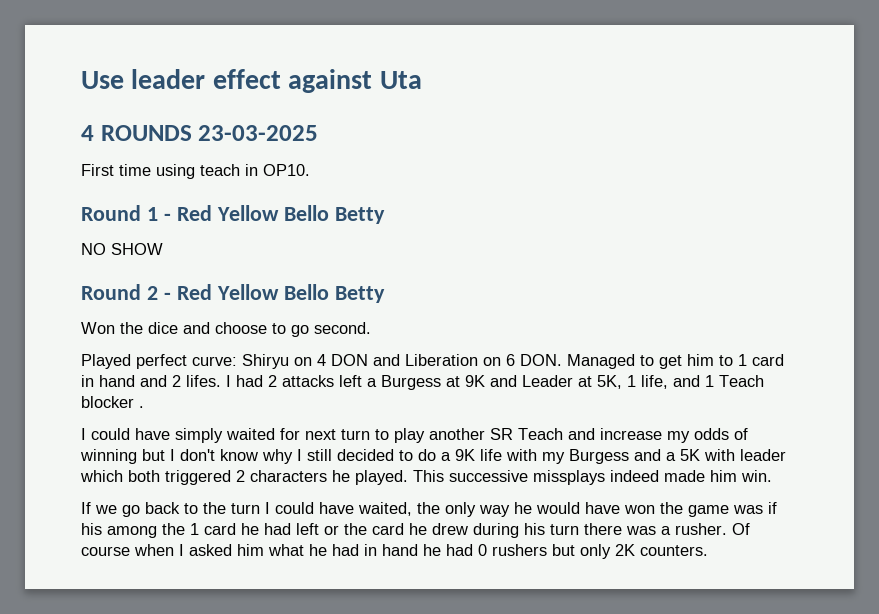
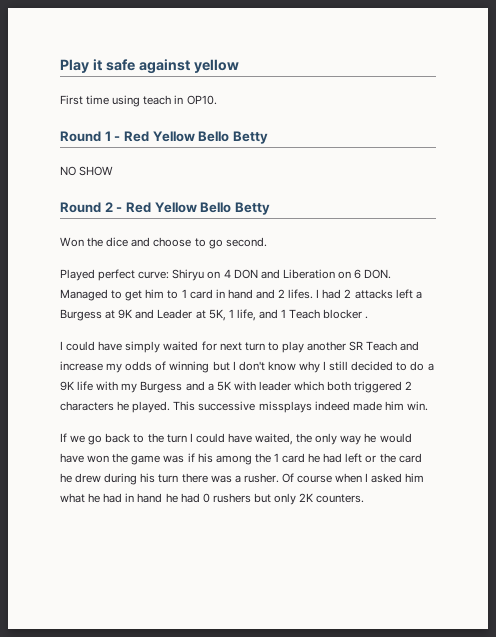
[81,69,422,93] [81,125,319,141] Use leader effect against Uta // 4 ROUNDS 23-03-2025 -> [60,59,239,74] Play it safe against yellow

